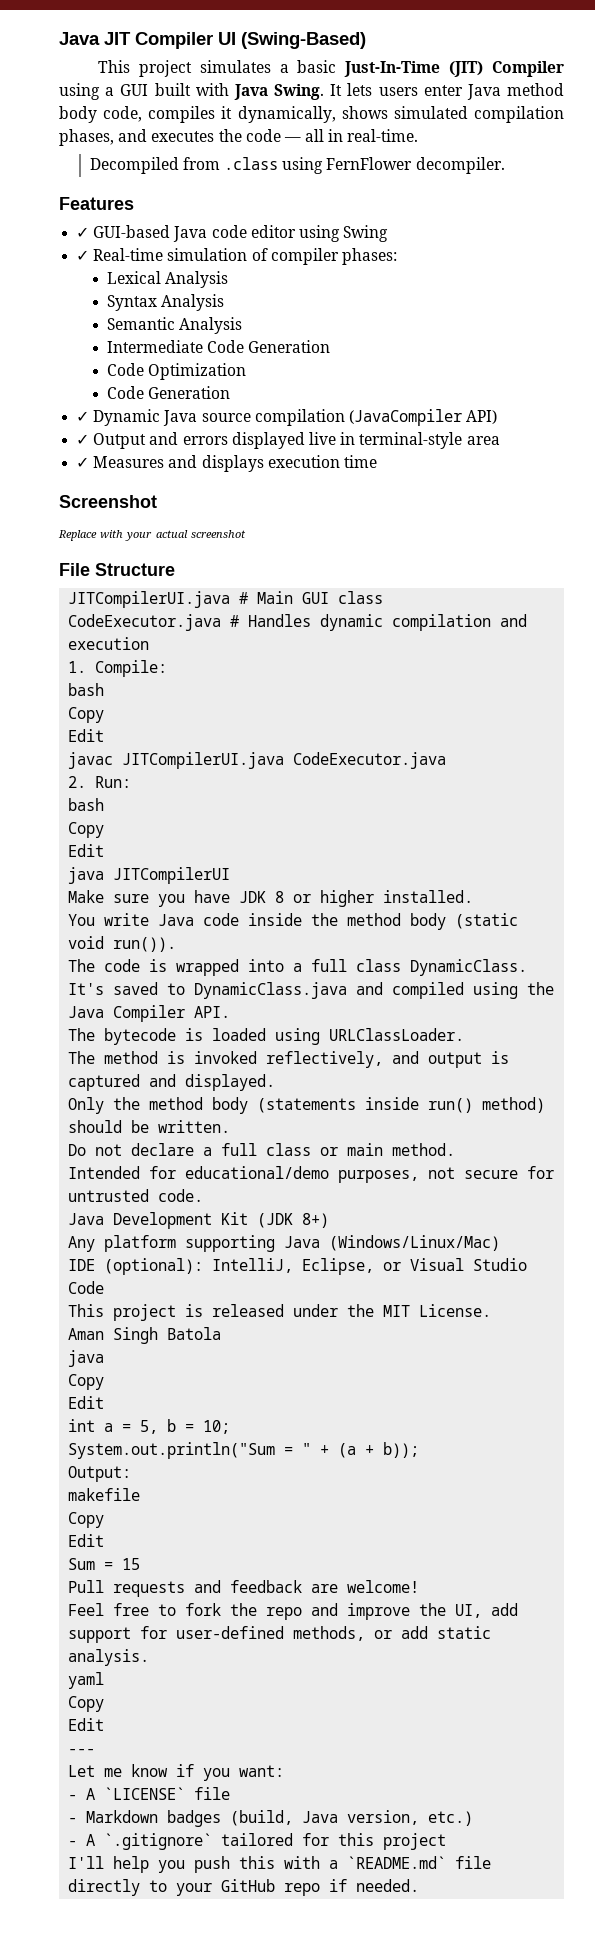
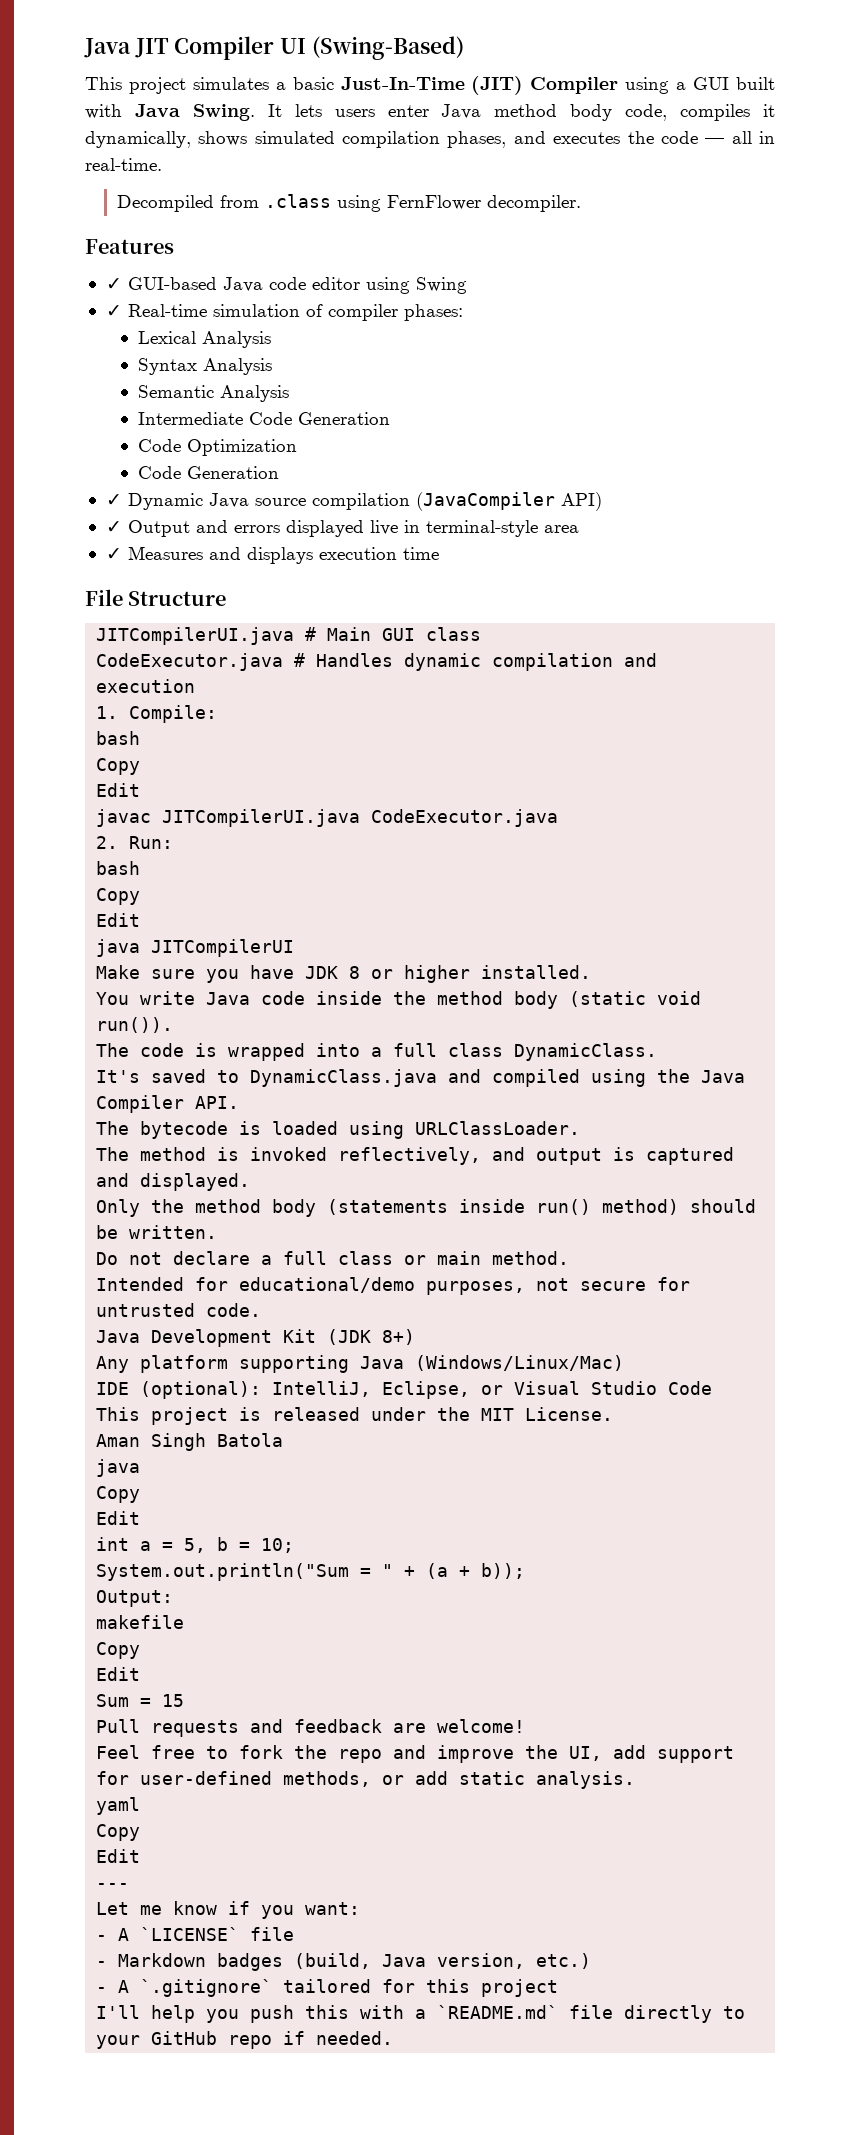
[59,495,157,508] [58,530,246,541] // Screenshot // Replace with your actual screenshot -> (439, 553) none

